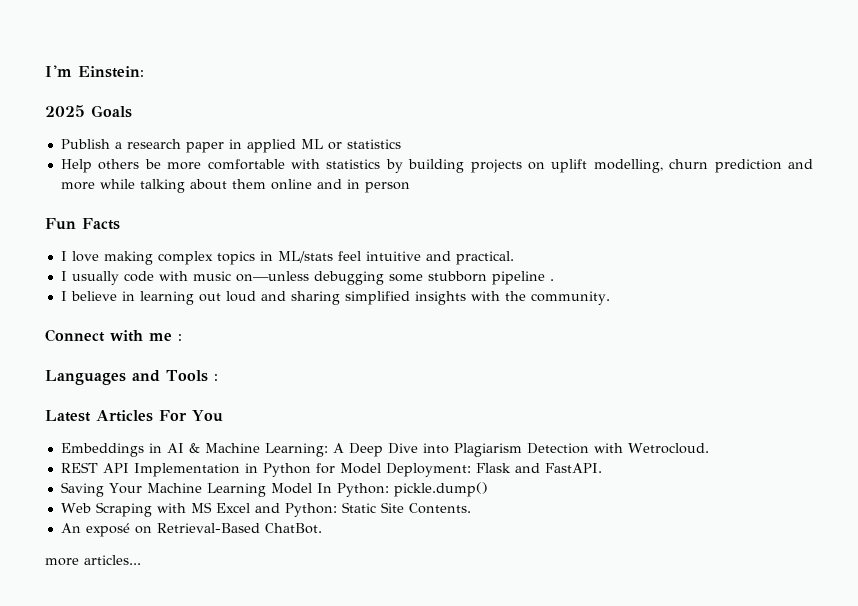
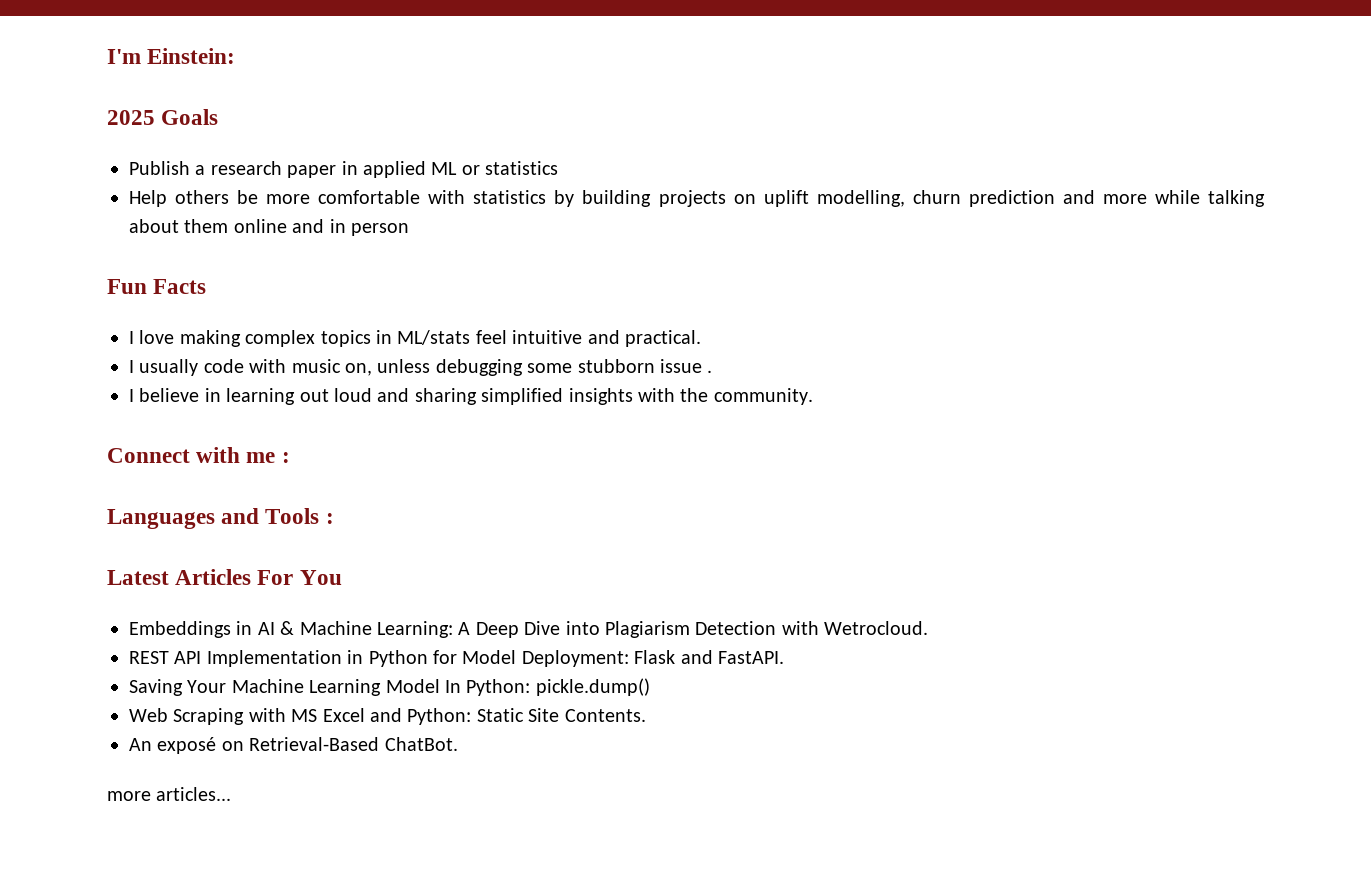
[235,271,309,282] on—unless -> [345,359,431,376] on, unless
[491,271,545,285] pipeline -> [659,359,702,373] issue

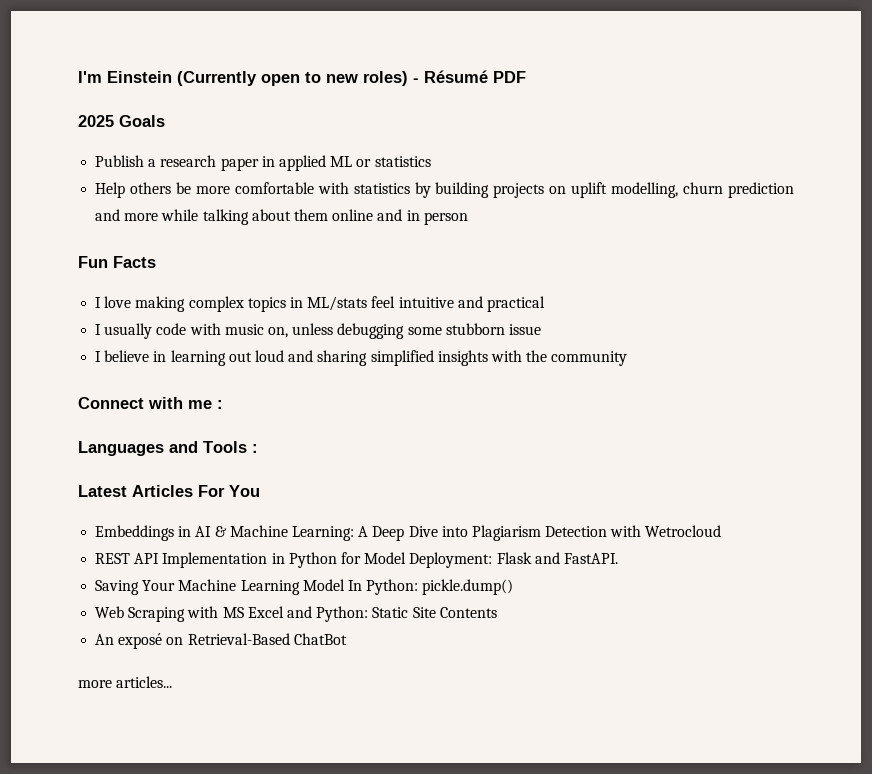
[147,48,236,64] Einstein: -> [107,70,526,86] Einstein (Currently open to new roles) - Résumé PDF
[624,330,701,347] practical. -> [486,296,545,312] practical
[707,370,713,373] . -> (541, 329) none
[713,388,813,405] community. -> [551,351,628,366] community
[824,621,929,635] Wetrocloud. -> [645,525,722,537] Wetrocloud
[564,709,646,722] Contents. -> [439,607,497,618] Contents
[384,737,458,751] ChatBot. -> [293,633,347,645] ChatBot

